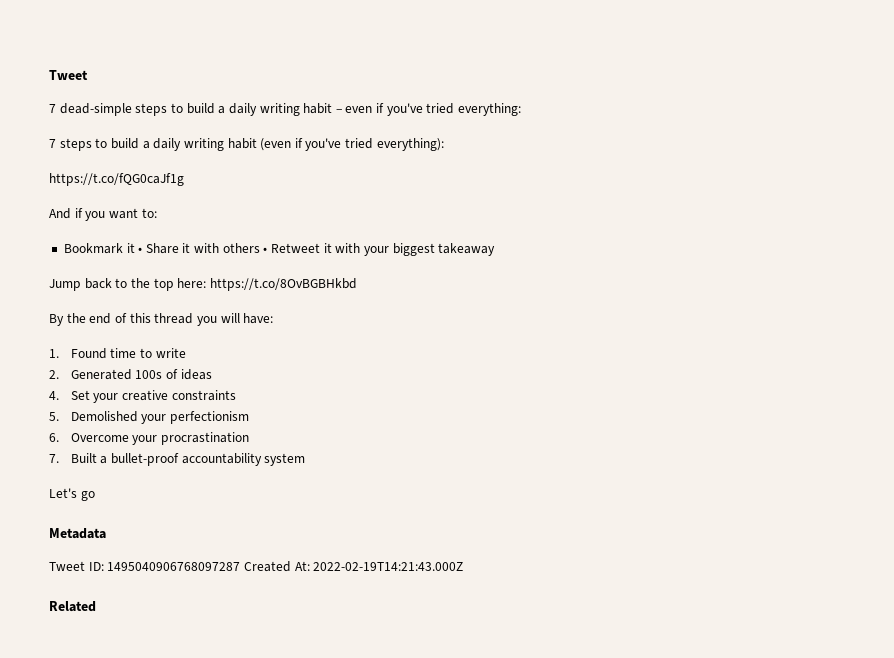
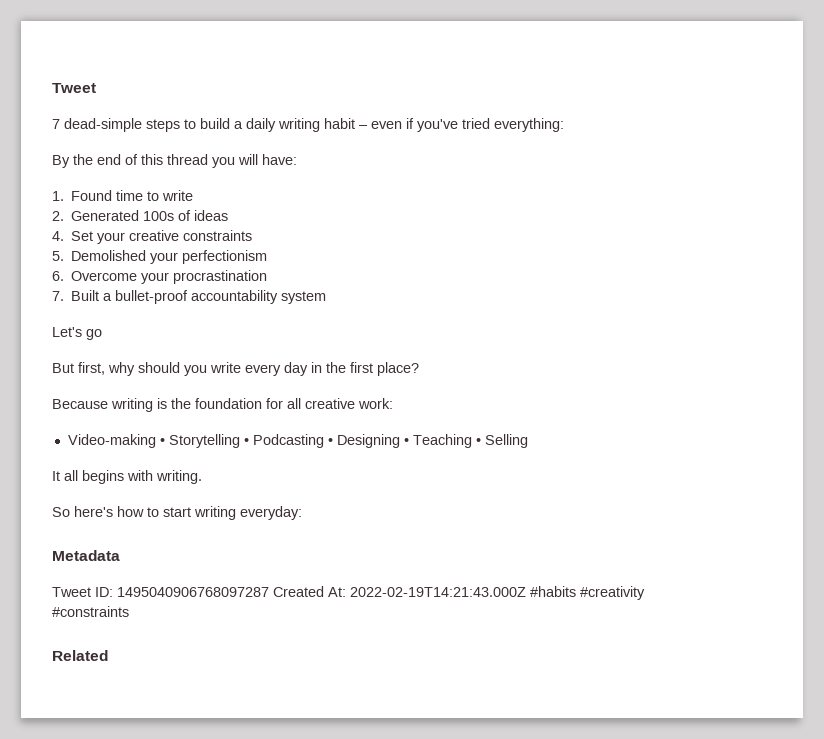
[49,138,444,151] [49,173,184,186] [49,208,157,221] [63,243,496,256] [49,278,357,291] // 7 steps to build a daily writing habit (even if you've tried everything): // https://t.co/fQG0caJf1g // And if you want to: // Bookmark it • Share it with others • Retweet it with your biggest takeaway // Jump back to the top here: https://t.co/8OvBGBHkbd -> (564, 125) none
(95, 496) none -> [52,362,419,376] [52,398,393,412] [67,434,528,448] [52,470,202,484] [52,506,302,520] // But first, why should you write every day in the first place? // Because writing is the foundation for all creative work: // Video-making • Storytelling • Podcasting • Designing • Teaching • Selling // It all begins with writing. // So here's how to start writing everyday:
(464, 566) none -> [530,586,645,600] [52,606,129,617] #habits #creativity #constraints

